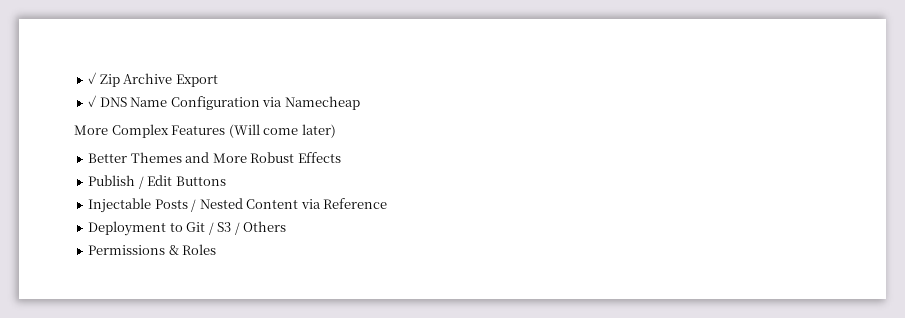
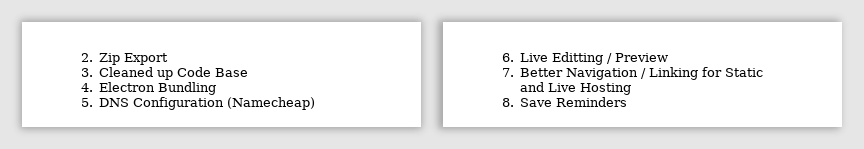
[88,72,218,87] [88,95,360,110] [74,124,336,138] [88,152,341,163] [88,175,226,189] [88,198,388,213] [88,221,287,236] [88,244,217,255] ✓ Zip Archive Export // ✓ DNS Name Configuration via Namecheap // More Complex Features (Will come later) // Better Themes and More Robust Effects // Publish / Edit Buttons // Injectable Posts / Nested Content via Reference // Deployment to Git / S3 / Others // Permissions & Roles -> [81,53,169,65] [81,67,249,80] [81,82,217,95] [81,97,316,110] [502,52,669,65] [502,67,764,80] [520,82,632,95] [502,97,628,107] 2. Zip Export // 3. Cleaned up Code Base // 4. Electron Bundling // 5. DNS Configuration (Namecheap) // 6. Live Editting / Preview // 7. Better Navigation / Linking for Static and Live Hosting // 8. Save Reminders

